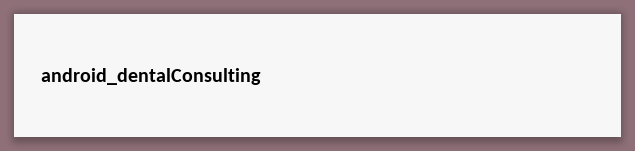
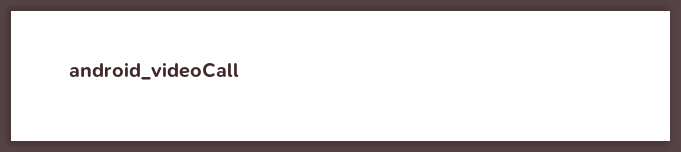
[41,68,261,85] android_dentalConsulting -> [69,62,239,80] android_videoCall

